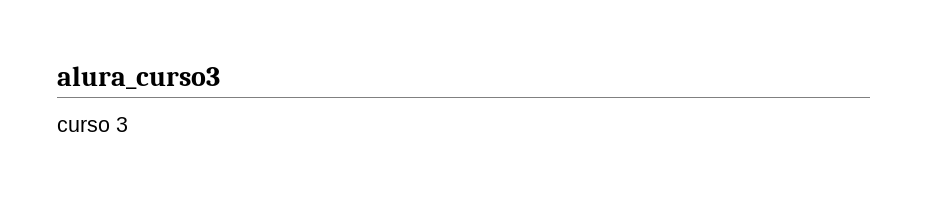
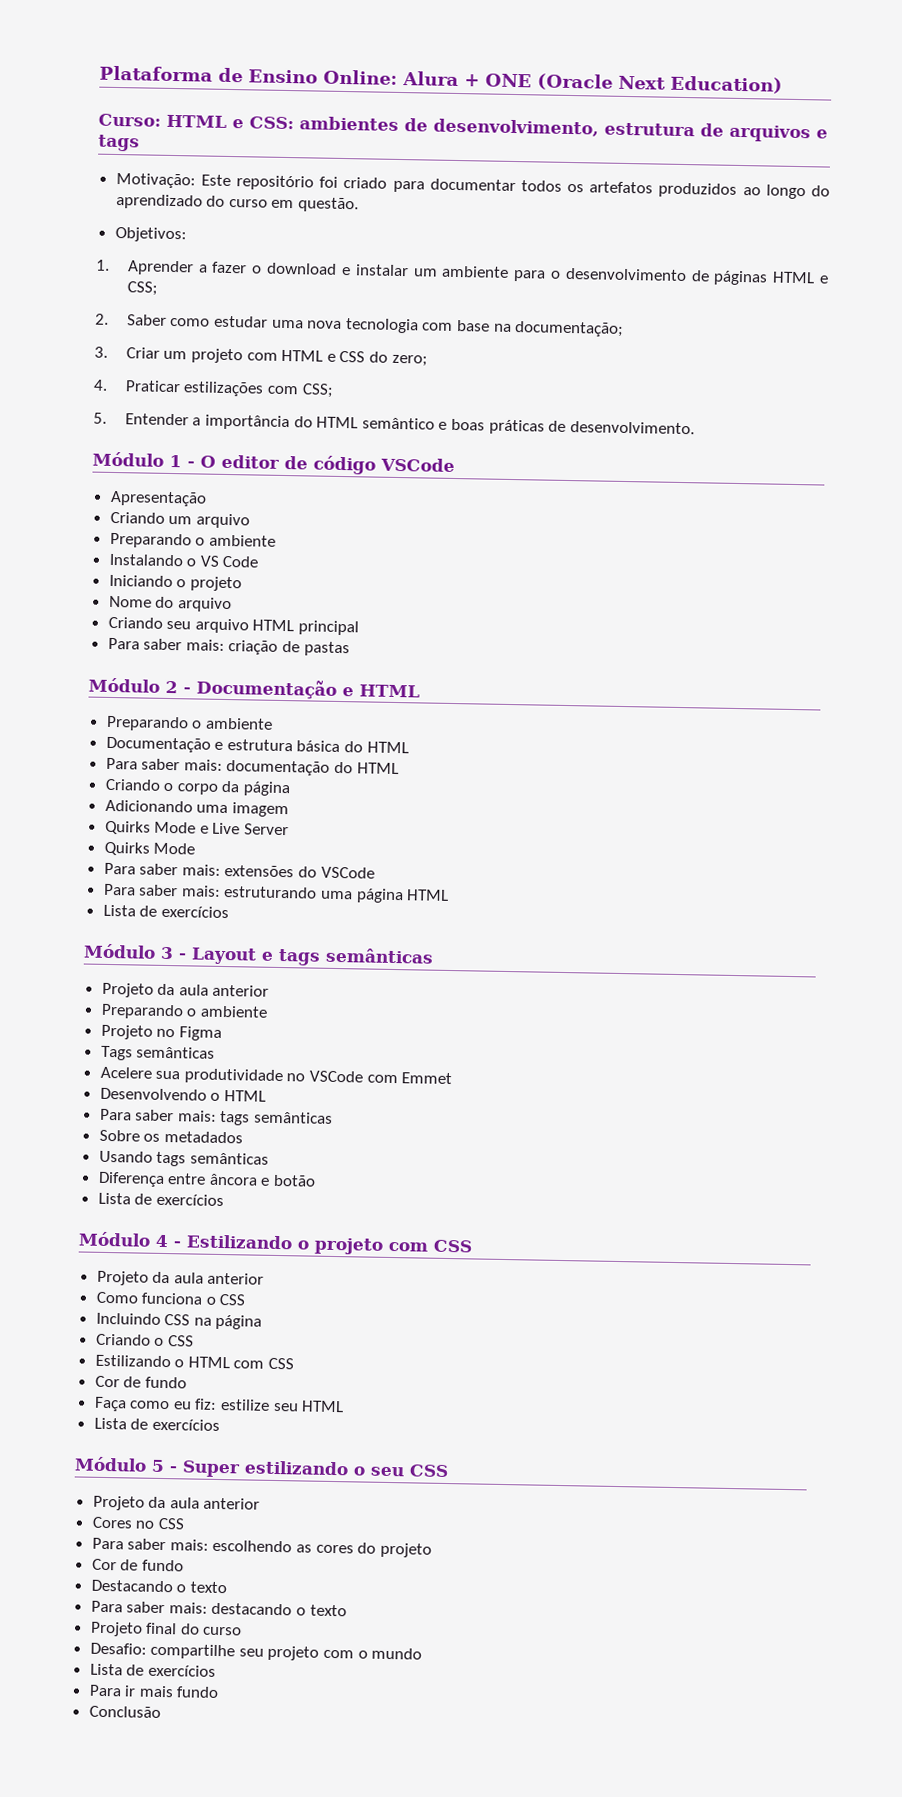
[57,66,220,89] [57,117,128,132] alura_curso3 // curso 3 -> [99,65,783,94] [98,113,828,143] [98,134,140,152] [115,172,830,200] [115,193,360,213] [114,226,187,243] [96,259,829,286] [126,281,158,296] [95,313,625,337] [94,346,428,367] [93,379,334,398] [93,412,695,435] [92,451,455,475] [109,490,207,507] [109,511,250,529] [109,532,276,549] [108,553,259,568] [108,574,242,592] [108,595,232,613] [107,616,360,636] [107,637,350,657] [88,677,420,699] [105,715,273,732] [105,736,409,754] [105,757,399,776] [104,778,292,797] [104,799,289,818] [104,820,290,836] [103,841,196,856] [103,862,375,879] [103,883,450,904] [102,904,229,919] [83,943,434,966] [101,982,270,998] [100,1003,268,1020] [100,1024,222,1041] [100,1045,216,1061] [99,1066,453,1085] [99,1087,266,1102] [99,1108,334,1126] [98,1129,243,1144] [98,1150,269,1167] [97,1171,317,1187] [97,1192,224,1207] [78,1231,472,1255] [96,1270,265,1286] [95,1291,246,1306] [95,1312,263,1330] [95,1333,194,1347] [94,1354,295,1370] [94,1375,187,1389] [93,1396,345,1413] [93,1417,220,1432] [74,1456,449,1478] [92,1495,261,1511] [91,1516,185,1530] [91,1537,432,1558] [91,1558,184,1572] [90,1579,227,1594] [90,1600,347,1617] [89,1621,243,1637] [89,1642,423,1661] [89,1663,216,1677] [88,1684,220,1699] [88,1705,161,1719] Plataforma de Ensino Online: Alura + ONE (Oracle Next Education) // Curso: HTML e CSS: ambientes de desenvolvimento, estrutura de arquivos e tags // Motivação: Este repositório foi criado para documentar todos os artefatos produzidos ao longo do aprendizado do curso em questão. // Objetivos: // 1. Aprender a fazer o download e instalar um ambiente para o desenvolvimento de páginas HTML e CSS; // 2. Saber como estudar uma nova tecnologia com base na documentação; // 3. Criar um projeto com HTML e CSS do zero; // 4. Praticar estilizações com CSS; // 5. Entender a importância do HTML semântico e boas práticas de desenvolvimento. // Módulo 1 - O editor de código VSCode // Apresentação // Criando um arquivo // Preparando o ambiente // Instalando o VS Code // Iniciando o projeto // Nome do arquivo // Criando seu arquivo HTML principal // Para saber mais: criação de pastas // Módulo 2 - Documentação e HTML // Preparando o ambiente // Documentação e estrutura básica do HTML // Para saber mais: documentação do HTML // Criando o corpo da página // Adicionando uma imagem // Quirks Mode e Live Server // Quirks Mode // Para saber mais: extensões do VSCode // Para saber mais: estruturando uma página HTML // Lista de exercícios // Módulo 3 - Layout e tags semânticas // Projeto da aula anterior // Preparando o ambiente // Projeto no Figma // Tags semânticas // Acelere sua produtividade no VSCode com Emmet // Desenvolvendo o HTML // Para saber mais: tags semânticas // Sobre os metadados // Usando tags semânticas // Diferença entre âncora e botão // Lista de exercícios // Módulo 4 - Estilizando o projeto com CSS // Projeto da aula anterior // Como funciona o CSS // Incluindo CSS na página // Criando o CSS // Estilizando o HTML com CSS // Cor de fundo // Faça como eu fiz: estilize seu HTML // Lista de exercícios // Módulo 5 - Super estilizando o seu CSS // Projeto da aula anterior // Cores no CSS // Para saber mais: escolhendo as cores do projeto // Cor de fundo // Destacando o texto // Para saber mais: destacando o texto // Projeto final do curso // Desafio: compartilhe seu projeto com o mundo // Lista de exercícios // Para ir mais fundo // Conclusão

